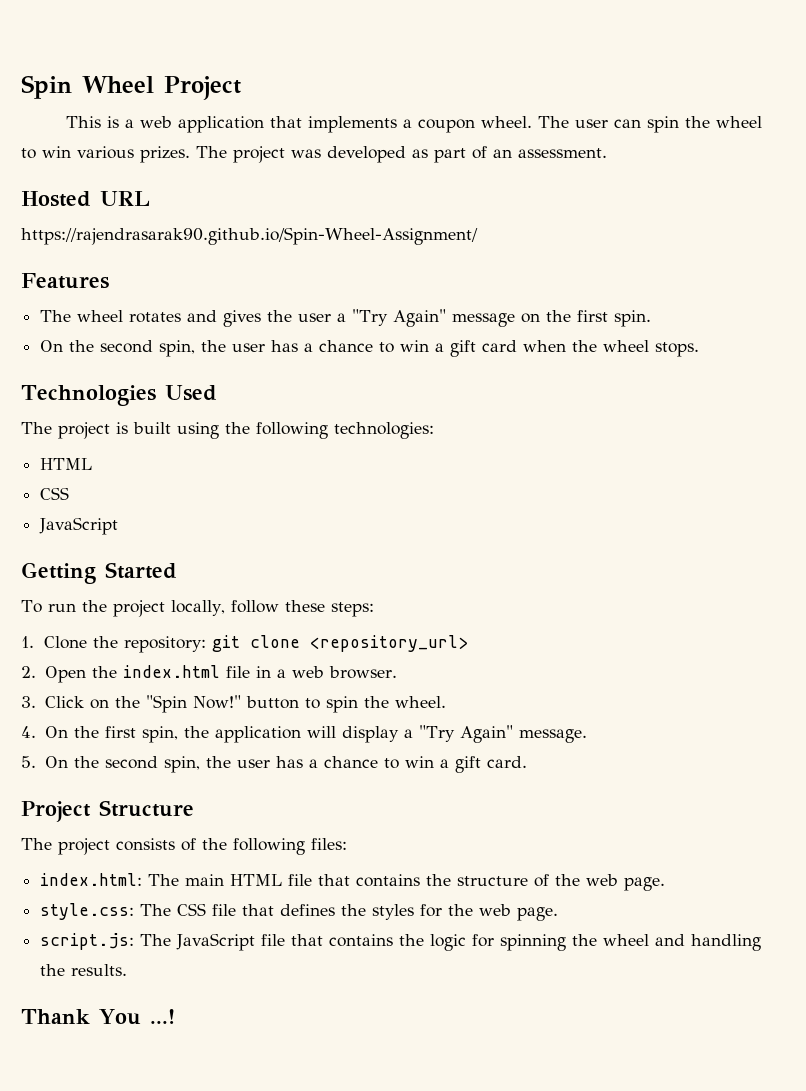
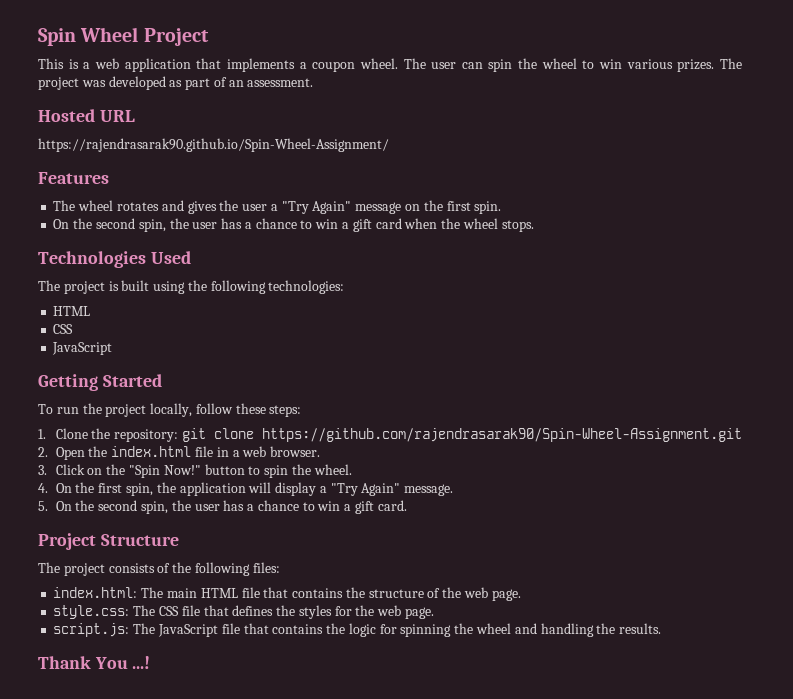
[310,635,469,652] <repository_url> -> [261,428,742,442] https://github.com/rajendrasarak90/Spin-Wheel-Assignment.git

